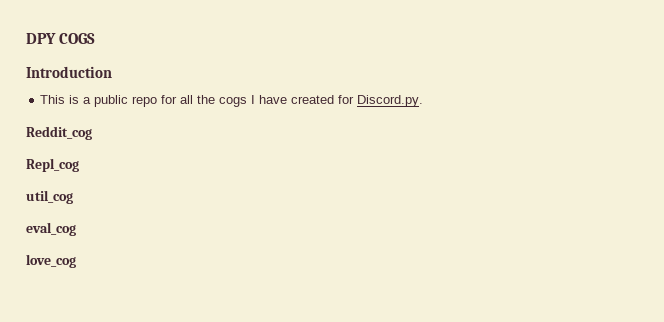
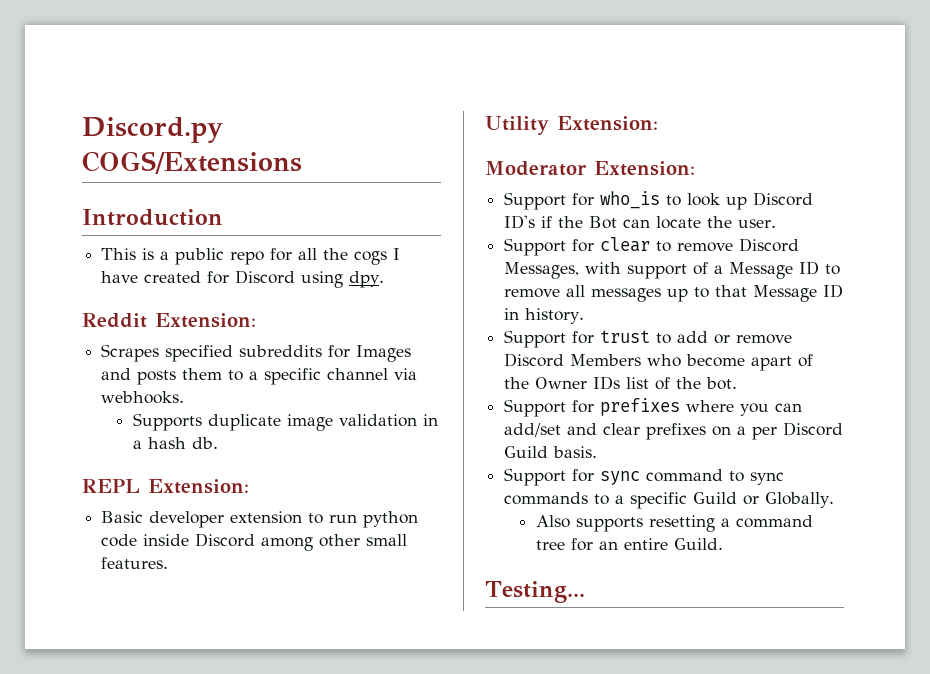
[26,33,96,44] DPY COGS -> [82,117,223,143] [82,151,302,174] Discord.py COGS/Extensions
[357,95,424,107] [26,126,92,140] [26,158,79,172] [26,190,73,204] [26,222,76,236] [26,254,76,268] Discord.py. // Reddit_cog // Repl_cog // util_cog // eval_cog // love_cog -> [235,270,385,288] [82,313,256,328] [101,344,412,362] [101,368,418,385] [101,391,185,404] [132,413,438,431] [132,437,218,449] [82,479,249,494] [101,511,419,528] [101,533,408,551] [101,557,169,569] [485,116,658,135] [485,161,695,176] [504,191,814,210] [504,215,777,229] [504,237,800,256] [504,261,841,279] [504,284,844,302] [504,308,585,324] [504,330,793,348] [504,353,814,371] [504,376,738,390] [504,398,803,417] [504,422,844,440] [504,446,598,458] [504,468,785,486] [504,492,835,509] [535,515,813,532] [535,538,723,551] [485,581,585,603] Discord using dpy. // Reddit Extension: // Scrapes specified subreddits for Images and posts them to a specific channel via webhooks. // Supports duplicate image validation in a hash db. // REPL Extension: // Basic developer extension to run python code inside Discord among other small features. // Utility Extension: // Moderator Extension: // Support for who_is to look up Discord ID's if the Bot can locate the user. // Support for clear to remove Discord Messages, with support of a Message ID to remove all messages up to that Message ID in history. // Support for trust to add or remove Discord Members who become apart of the Owner IDs list of the bot. // Support for prefixes where you can add/set and clear prefixes on a per Discord Guild basis. // Support for sync command to sync commands to a specific Guild or Globally. // Also supports resetting a command tree for an entire Guild. // Testing...

